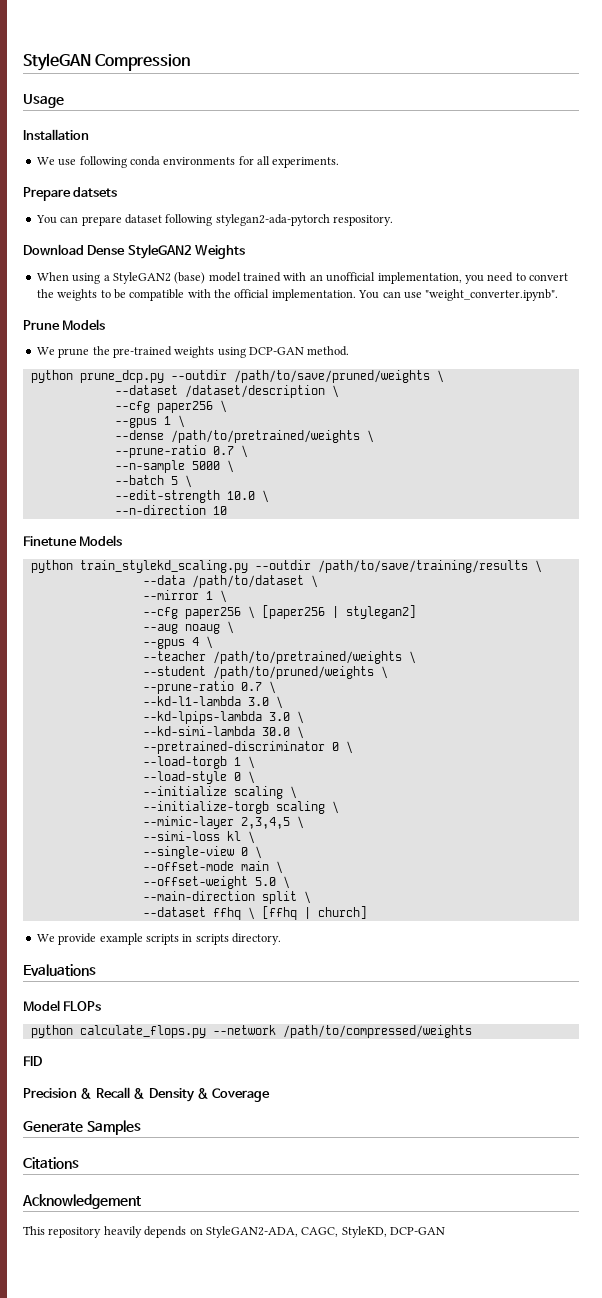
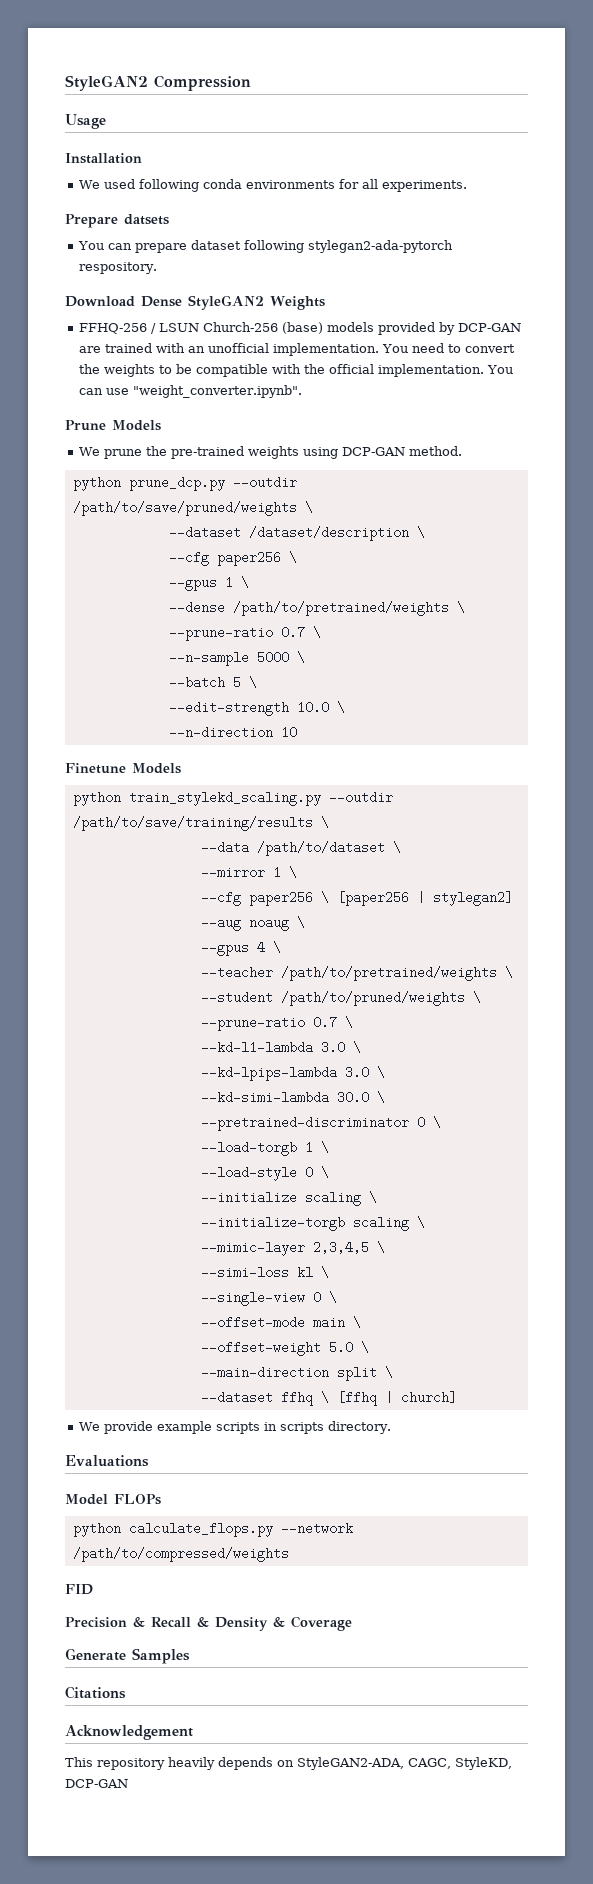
[23,53,91,71] StyleGAN -> [65,75,148,91] StyleGAN2
[58,159,77,166] use -> [104,179,136,189] used
[36,272,241,284] When using a StyleGAN2 (base) model -> [79,322,522,335] [79,346,102,353] FFHQ-256 / LSUN Church-256 (base) models provided by DCP-GAN are
[377,272,484,284] implementation, you -> [273,343,409,356] implementation. You

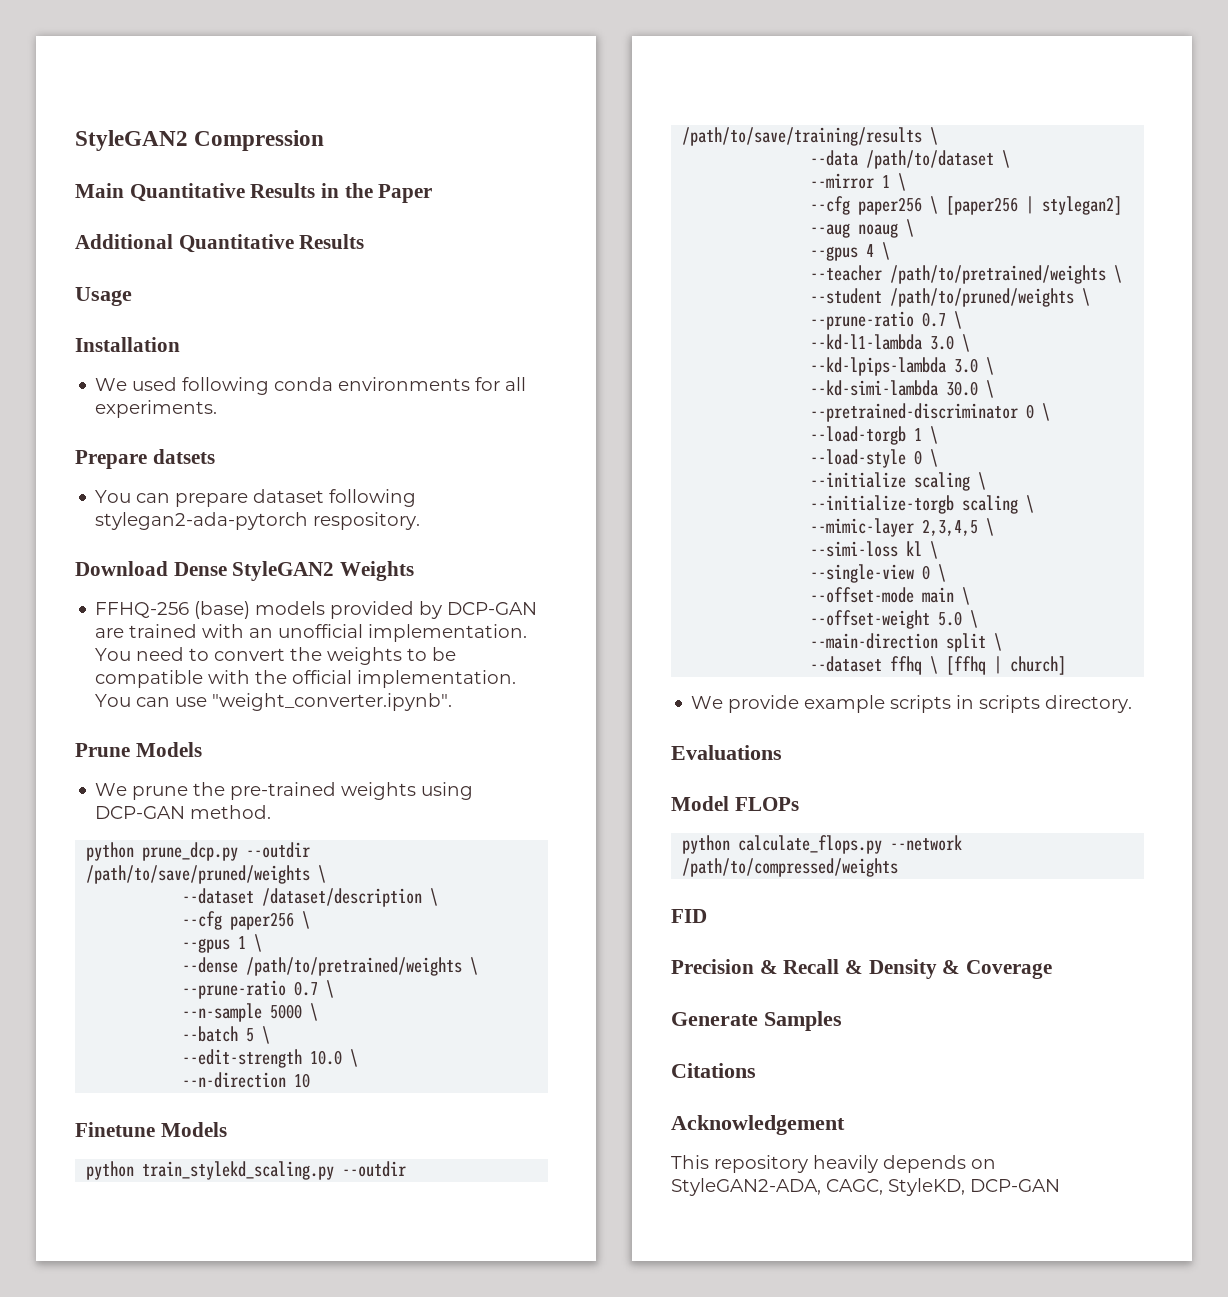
(251, 83) none -> [75,183,433,203] [75,234,365,253] // Main Quantitative Results in the Paper // Additional Quantitative Results
[151,322,279,334] / LSUN Church-256 -> (190, 610) none

